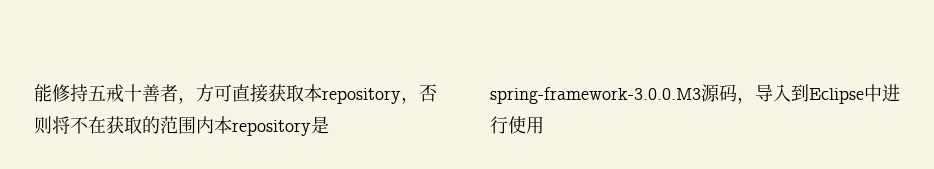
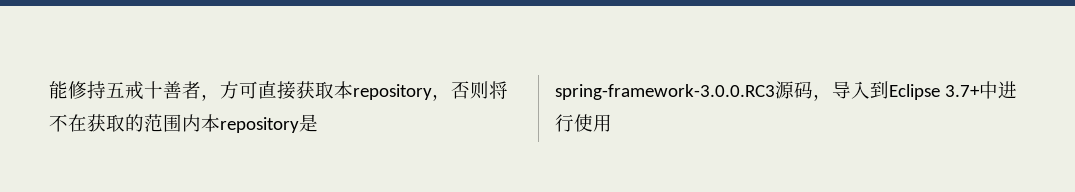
[490,87,701,104] spring-framework-3.0.0.M3 -> [555,84,775,100] spring-framework-3.0.0.RC3
(864, 96) none -> [944,85,980,97] 3.7+

